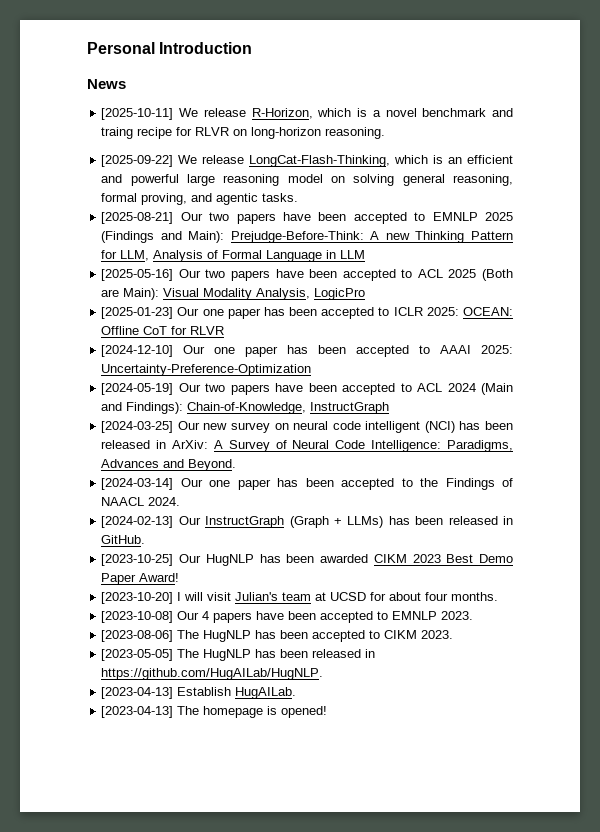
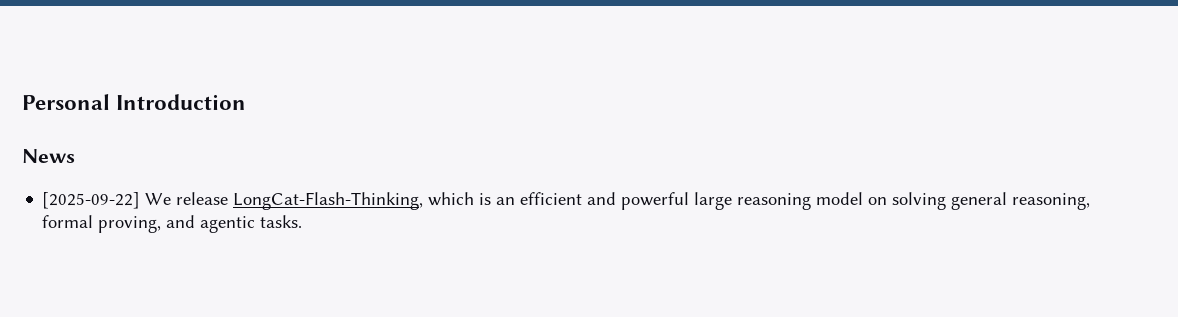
[101,108,514,120] [101,127,386,139] // [2025-10-11] We release R-Horizon, which is a novel benchmark and traing recipe for RLVR on long-horizon reasoning. -> (75, 156) none
[101,212,513,224] [101,231,513,243] [101,250,366,262] [101,269,513,281] [101,288,366,300] [101,307,513,319] [101,326,225,335] [101,345,513,357] [101,364,312,376] [101,383,514,395] [101,402,390,414] [101,421,513,433] [101,440,513,452] [101,459,237,471] [101,478,514,490] [101,497,181,506] [101,516,513,528] [101,535,146,544] [101,554,514,566] [101,573,180,585] [101,592,499,604] [101,611,474,623] [101,630,454,642] [101,649,376,661] [101,668,324,680] [101,687,297,699] [101,706,328,718] // [2025-08-21] Our two papers have been accepted to EMNLP 2025 (Findings and Main): Prejudge-Before-Think: A new Thinking Pattern for LLM, Analysis of Formal Language in LLM // [2025-05-16] Our two papers have been accepted to ACL 2025 (Both are Main): Visual Modality Analysis, LogicPro // [2025-01-23] Our one paper has been accepted to ICLR 2025: OCEAN: Offline CoT for RLVR // [2024-12-10] Our one paper has been accepted to AAAI 2025: Uncertainty-Preference-Optimization // [2024-05-19] Our two papers have been accepted to ACL 2024 (Main and Findings): Chain-of-Knowledge, InstructGraph // [2024-03-25] Our new survey on neural code intelligent (NCI) has been released in ArXiv: A Survey of Neural Code Intelligence: Paradigms, Advances and Beyond. // [2024-03-14] Our one paper has been accepted to the Findings of NAACL 2024. // [2024-02-13] Our InstructGraph (Graph + LLMs) has been released in GitHub. // [2023-10-25] Our HugNLP has been awarded CIKM 2023 Best Demo Paper Award! // [2023-10-20] I will visit Julian's team at UCSD for about four months. // [2023-10-08] Our 4 papers have been accepted to EMNLP 2023. // [2023-08-06] The HugNLP has been accepted to CIKM 2023. // [2023-05-05] The HugNLP has been released in https://github.com/HugAILab/HugNLP. // [2023-04-13] Establish HugAILab. // [2023-04-13] The homepage is opened! -> (303, 221) none

